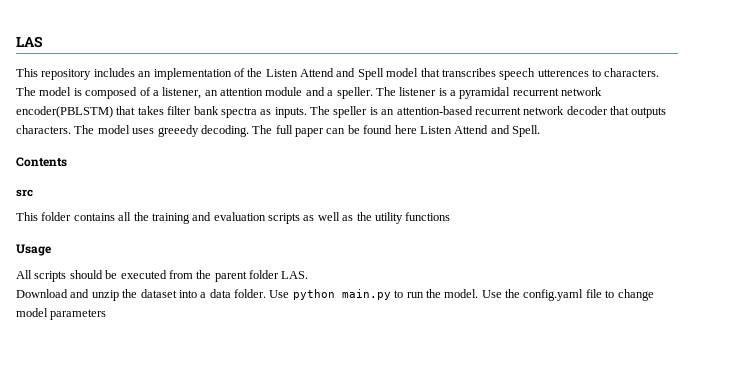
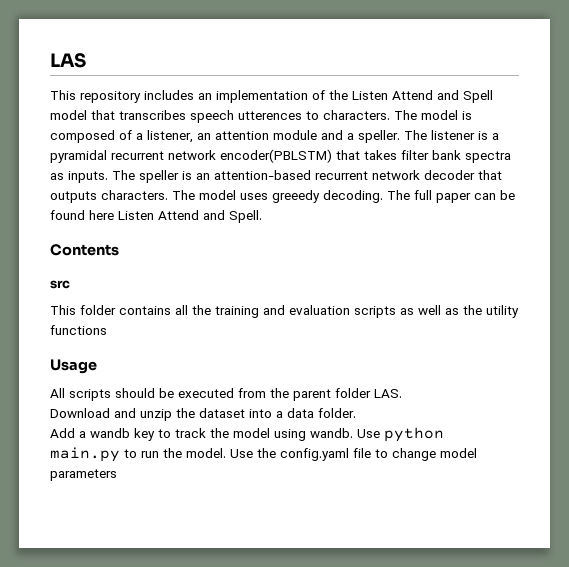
(266, 293) none -> [50,428,353,441] // Add a wandb key to track the model using wandb.

